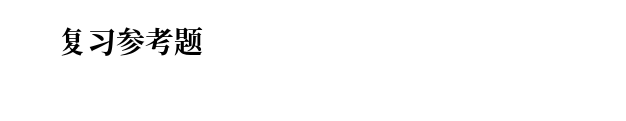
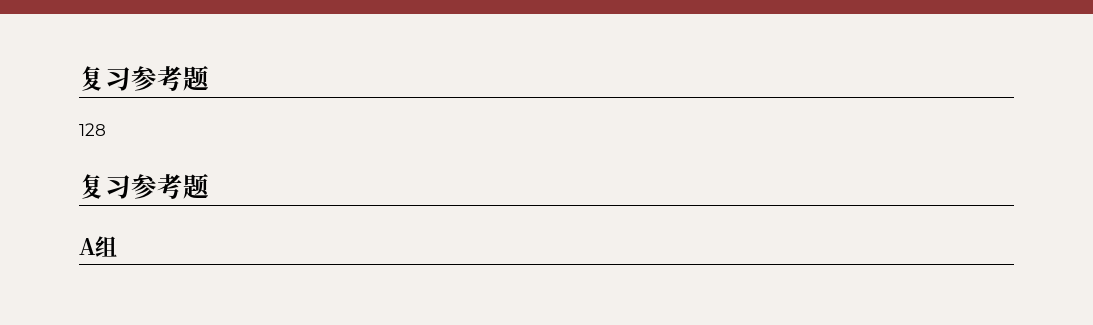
[58,26,203,56] 复习参考题 -> [79,65,209,91] [79,123,106,136] [79,173,209,199] [79,236,117,257] 复习参考题 // 128 // 复习参考题 // A组

